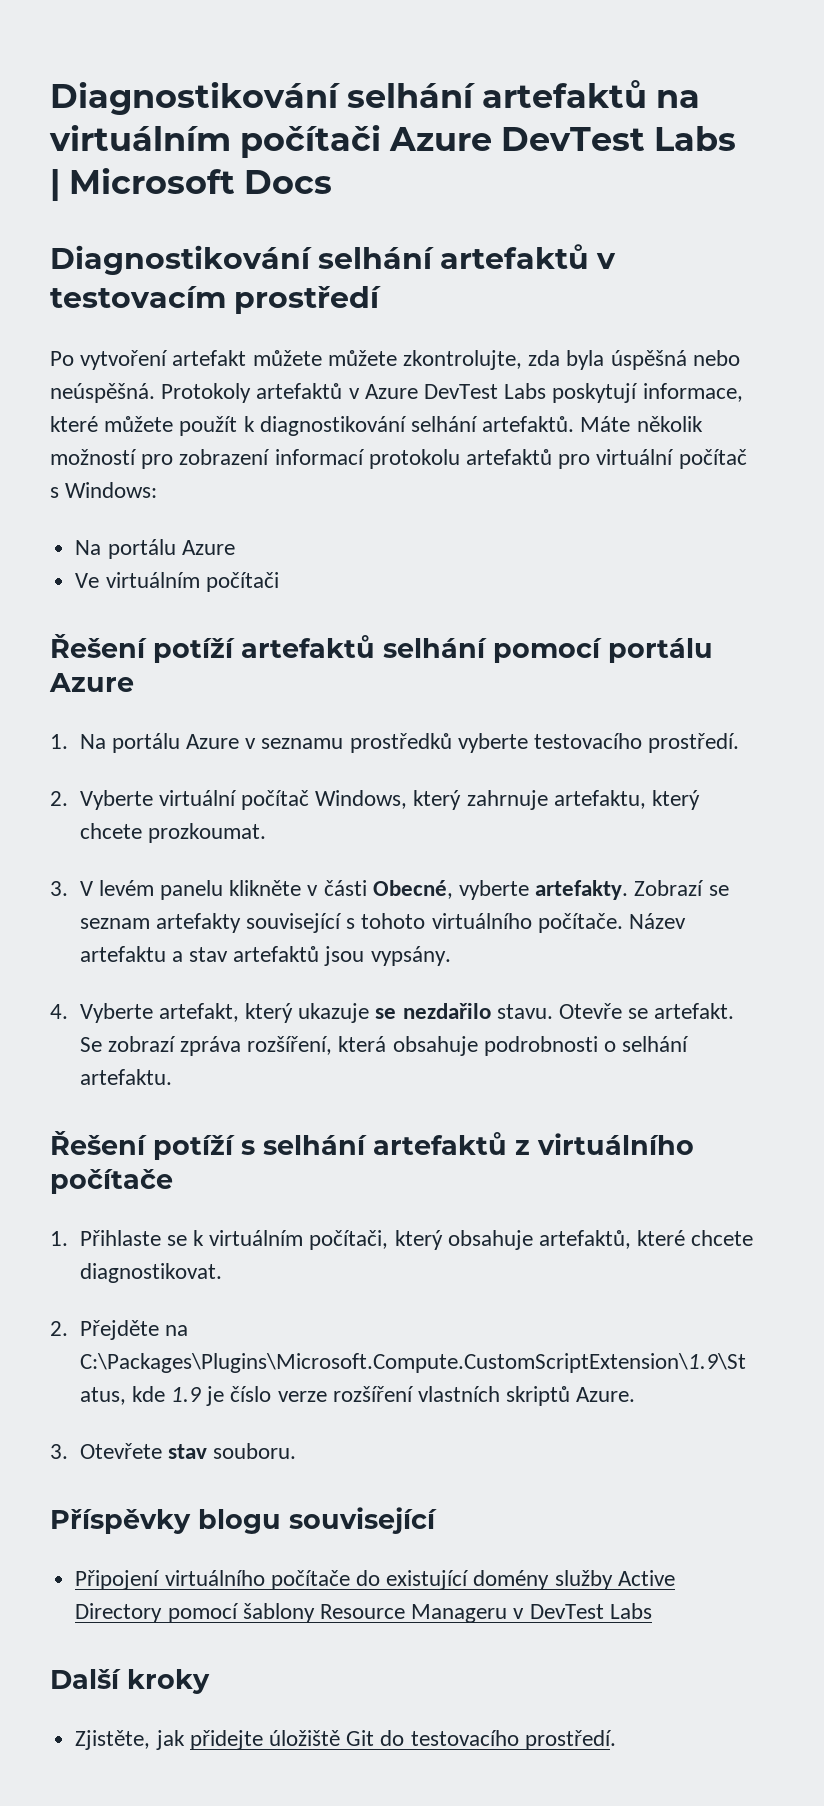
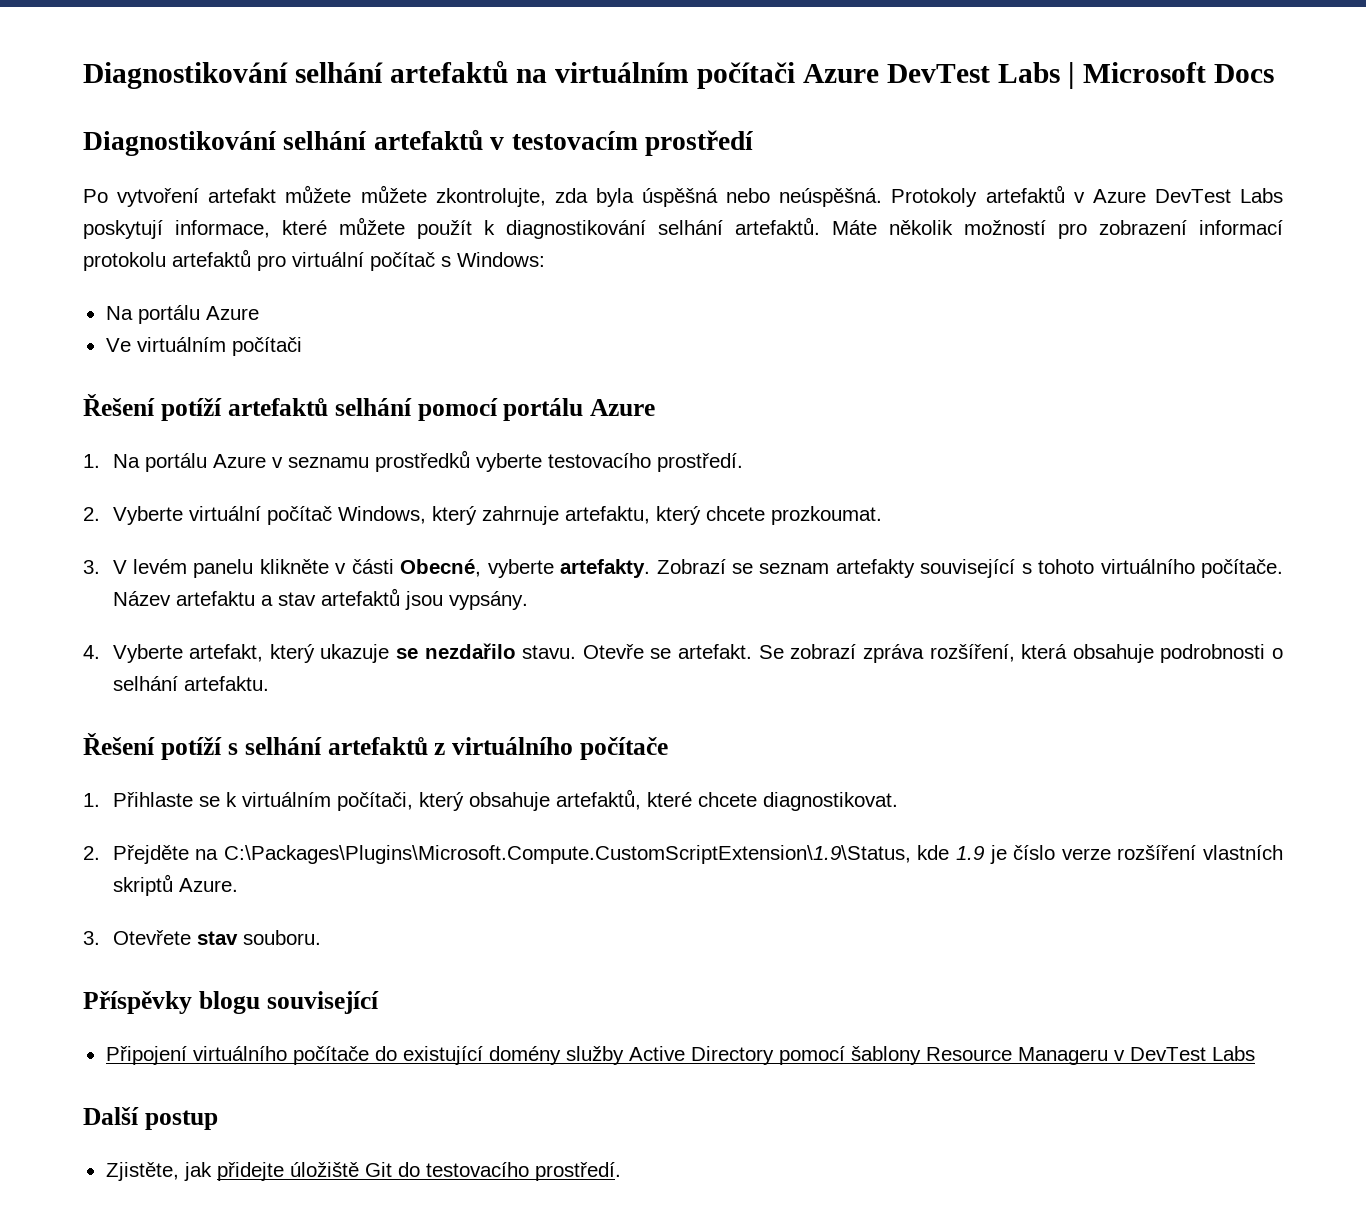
[127,1669,210,1694] kroky -> [144,1110,218,1130] postup

